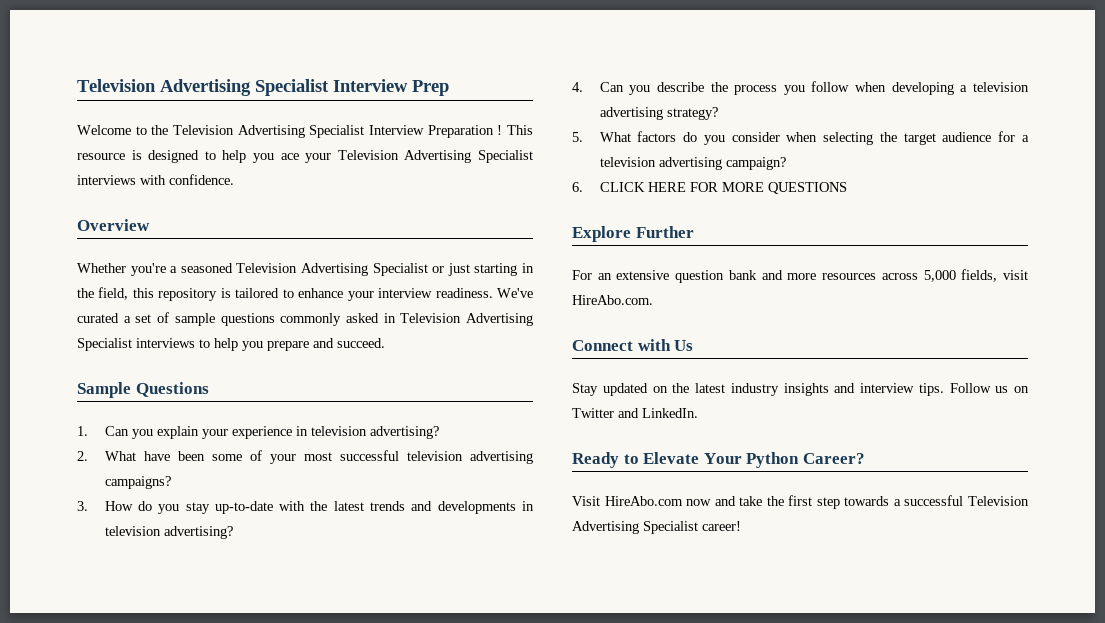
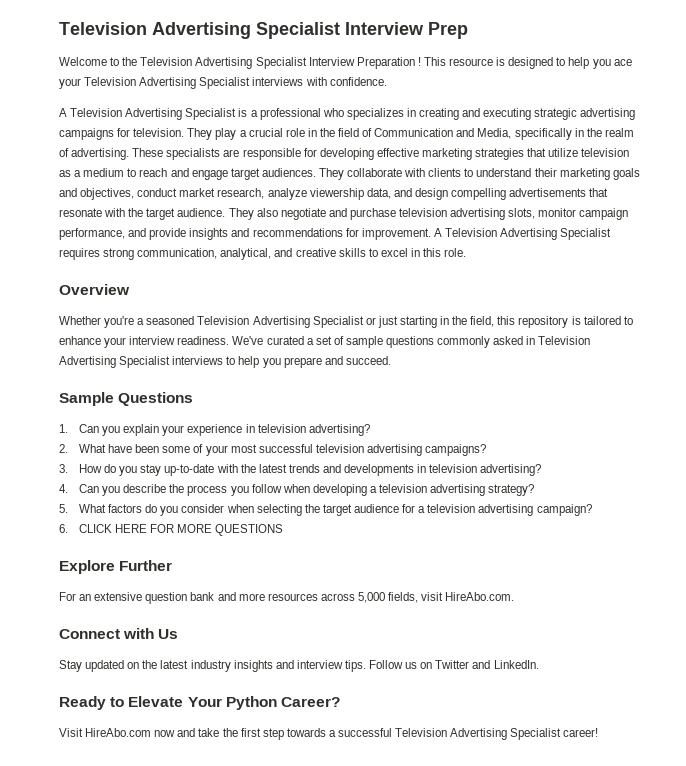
(234, 179) none -> [59,108,636,120] [59,128,634,140] [59,148,630,160] [59,168,640,180] [59,188,609,200] [59,208,629,220] [59,228,612,240] [59,248,467,260] // A Television Advertising Specialist is a professional who specializes in creating and executing strategic advertising campaigns for television. They play a crucial role in the field of Communication and Media, specifically in the realm of advertising. These specialists are responsible for developing effective marketing strategies that utilize television as a medium to reach and engage target audiences. They collaborate with clients to understand their marketing goals and objectives, conduct market research, analyze viewership data, and design compelling advertisements that resonate with the target audience. They also negotiate and purchase television advertising slots, monitor campaign performance, and provide insights and recommendations for improvement. A Television Advertising Specialist requires strong communication, analytical, and creative skills to excel in this role.

